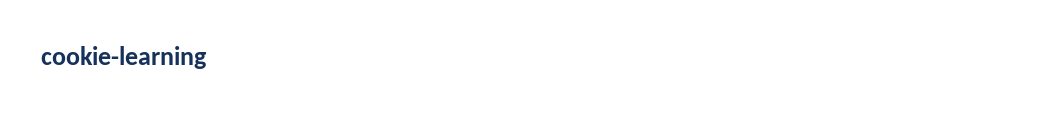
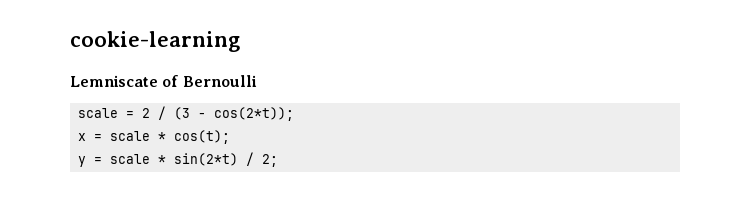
(207, 57) none -> [70,75,257,87] [78,106,295,121] [78,130,231,144] [78,152,279,167] // Lemniscate of Bernoulli // scale = 2 / (3 - cos(2*t)); // x = scale * cos(t); // y = scale * sin(2*t) / 2;

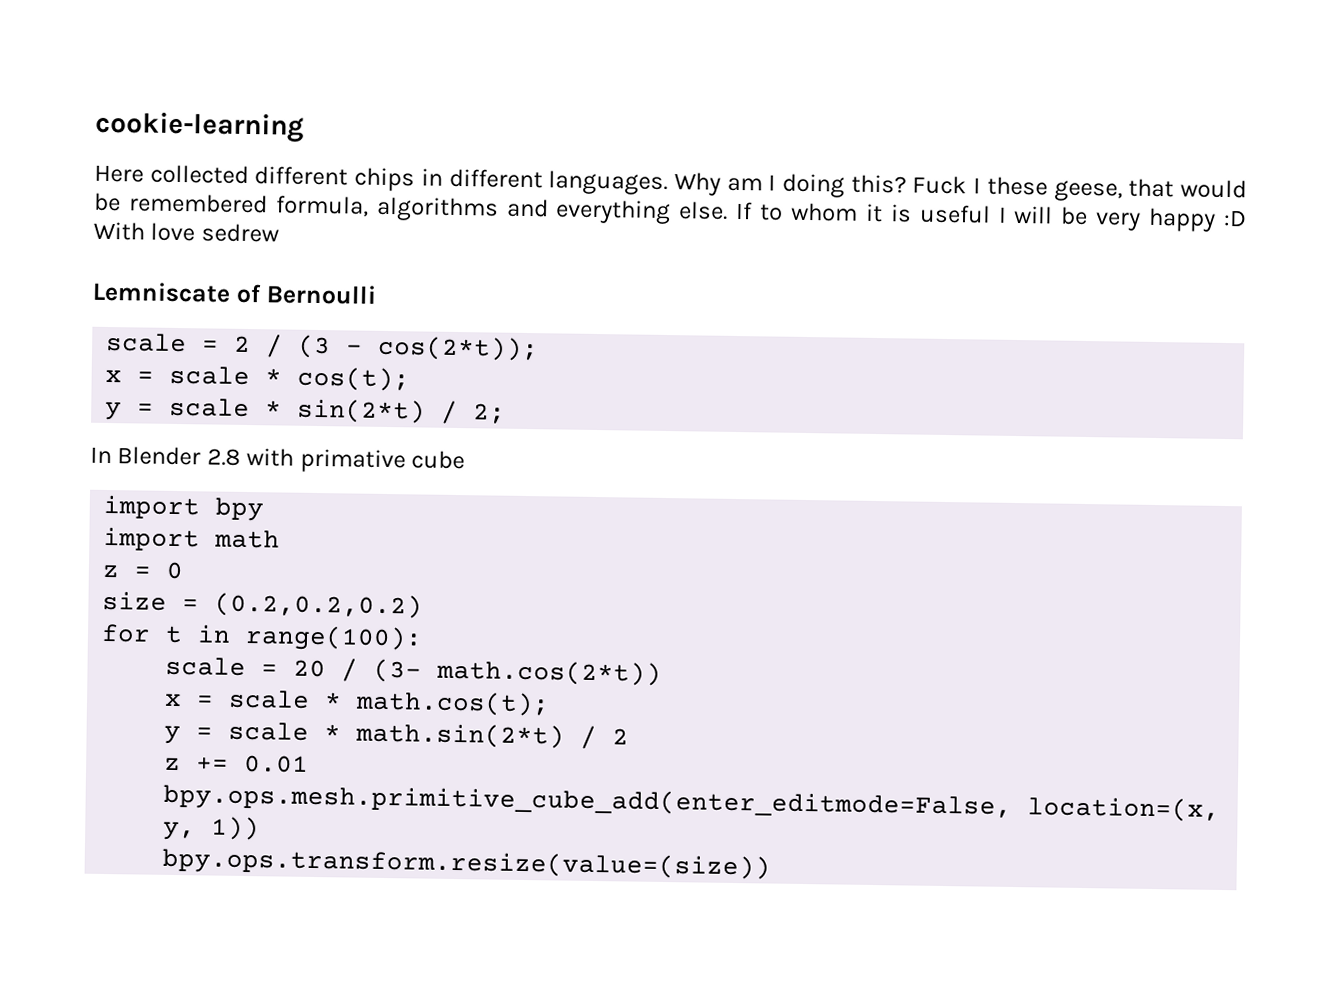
(240, 41) none -> [94,164,1248,202] [94,192,1248,232] [93,221,279,243] // Here collected different chips in different languages. Why am I doing this? Fuck I these geese, that would be remembered formula, algorithms and everything else. If to whom it is useful I will be very happy :D With love sedrew
(279, 160) none -> [90,446,466,474] [103,494,265,522] [103,526,281,552] [102,561,185,580] [102,590,424,619] [101,623,424,652] [165,656,663,686] [164,689,551,717] [164,721,630,750] [164,754,310,773] [163,783,1221,822] [163,816,261,841] [162,847,772,881] // In Blender 2.8 with primative cube // import bpy // import math // z = 0 // size = (0.2,0.2,0.2) // for t in range(100): // scale = 20 / (3- math.cos(2*t)) // x = scale * math.cos(t); // y = scale * math.sin(2*t) / 2 // z += 0.01 // bpy.ops.mesh.primitive_cube_add(enter_editmode=False, location=(x, y, 1)) // bpy.ops.transform.resize(value=(size))

